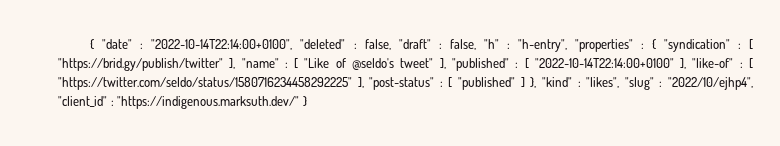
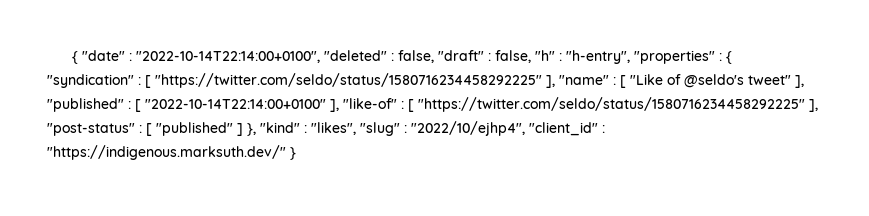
[58,58,223,71] "https://brid.gy/publish/twitter" -> [155,73,542,88] "https://twitter.com/seldo/status/1580716234458292225"

